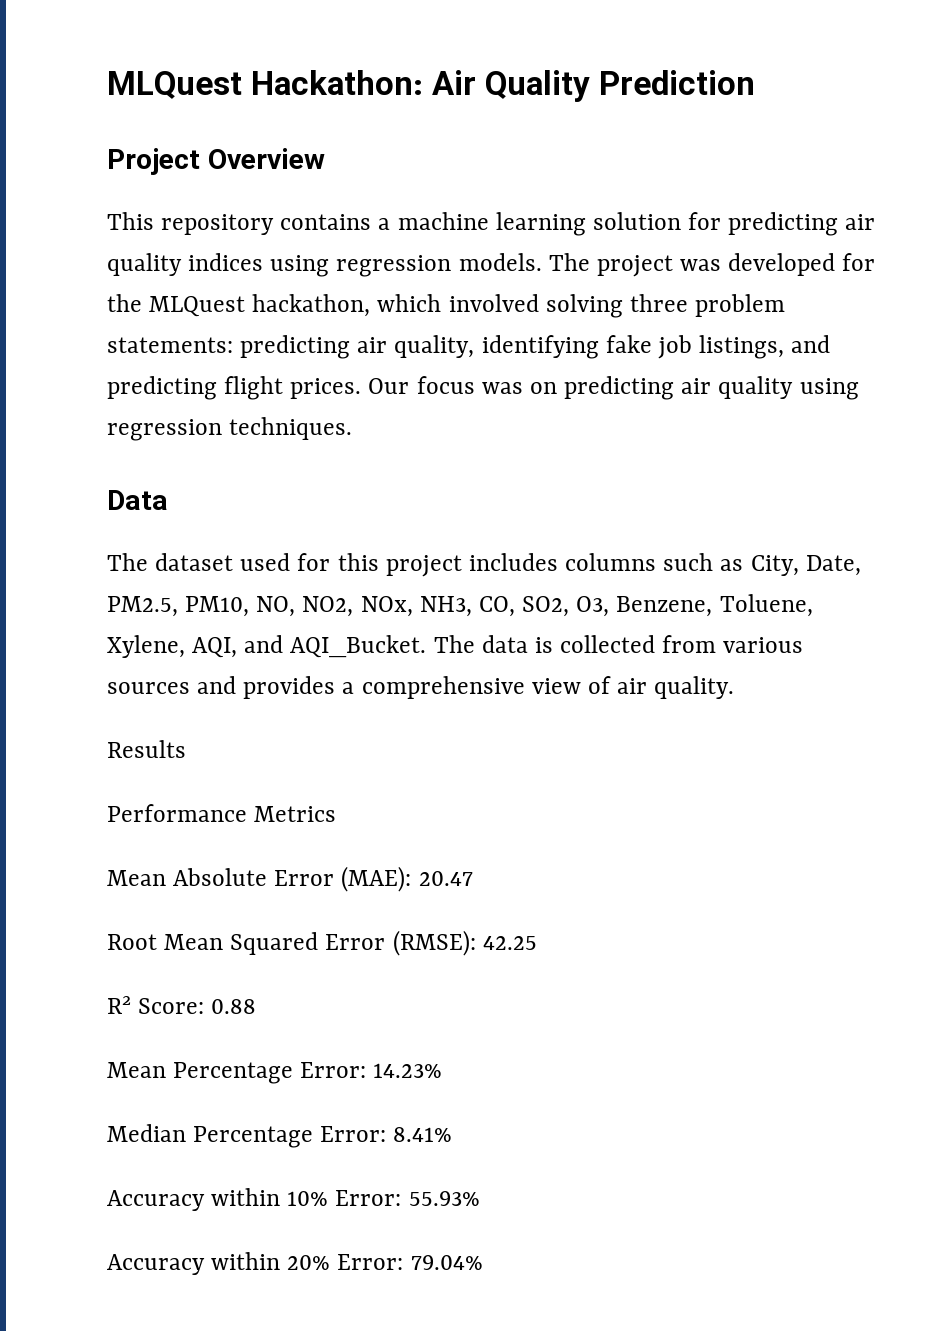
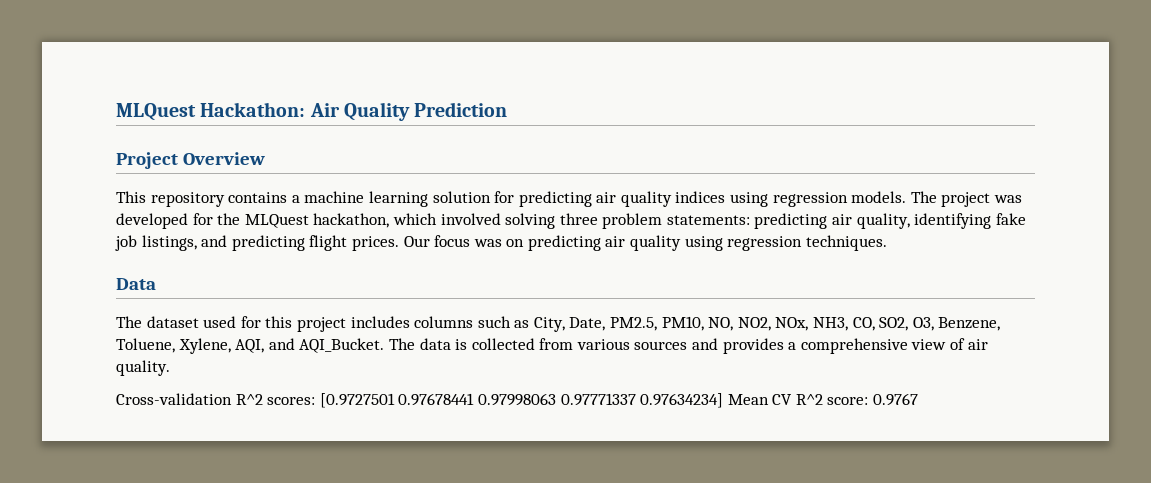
[107,740,186,758] [107,804,337,822] [107,866,473,892] [107,930,537,956] [107,996,257,1014] [107,1062,443,1084] [107,1124,453,1148] [107,1188,480,1211] [107,1252,483,1275] Results // Performance Metrics // Mean Absolute Error (MAE): 20.47 // Root Mean Squared Error (RMSE): 42.25 // R² Score: 0.88 // Mean Percentage Error: 14.23% // Median Percentage Error: 8.41% // Accuracy within 10% Error: 55.93% // Accuracy within 20% Error: 79.04% -> [116,393,919,408] Cross-validation R^2 scores: [0.9727501 0.97678441 0.97998063 0.97771337 0.97634234] Mean CV R^2 score: 0.9767

